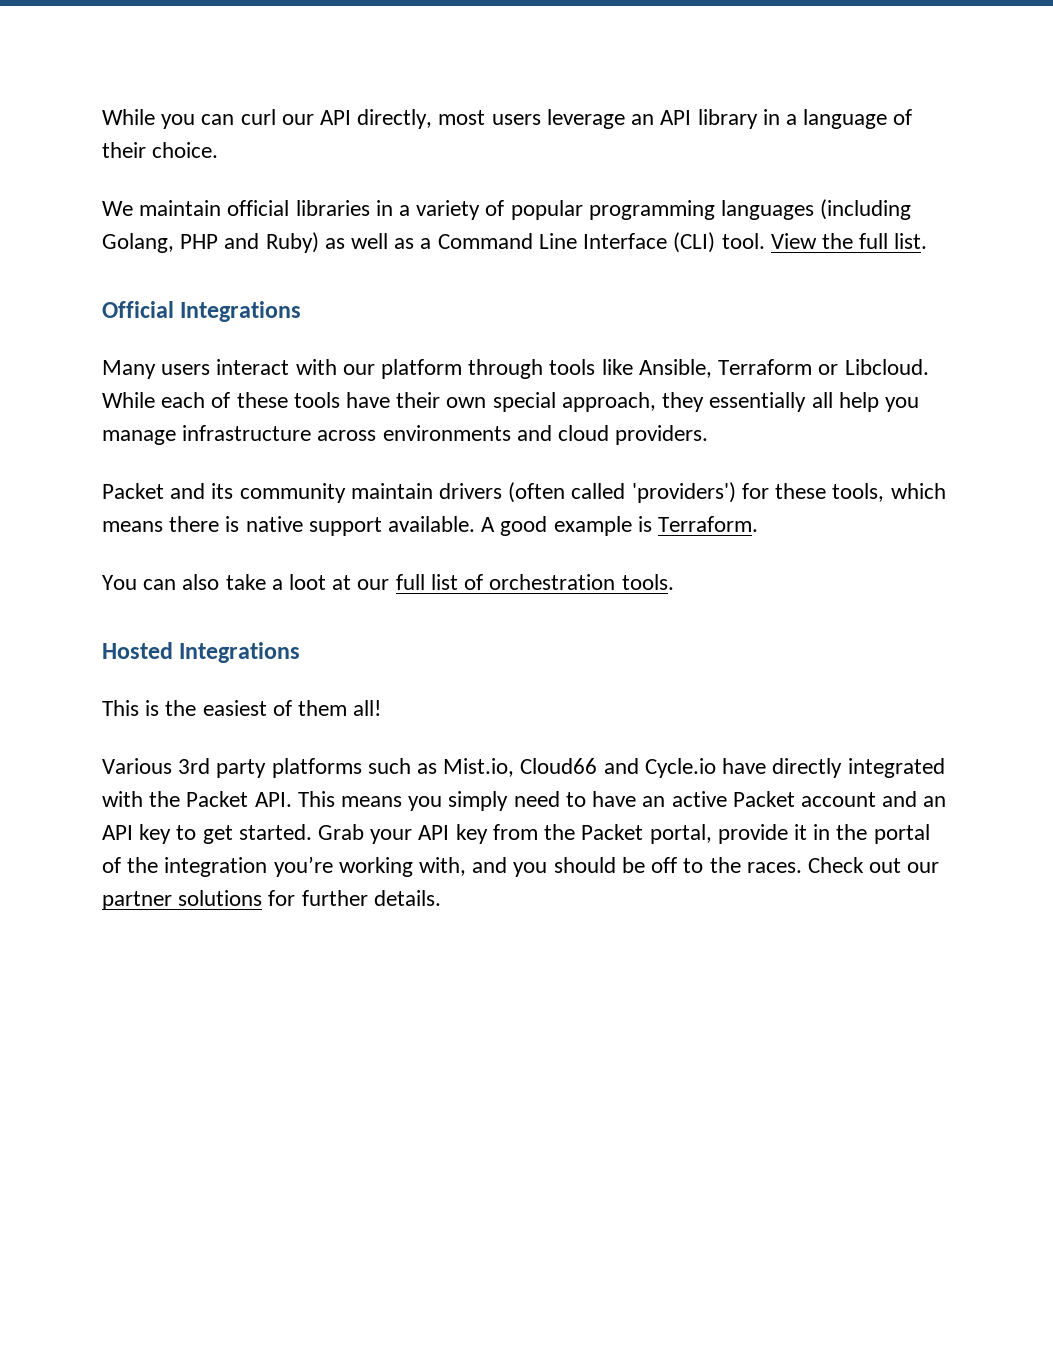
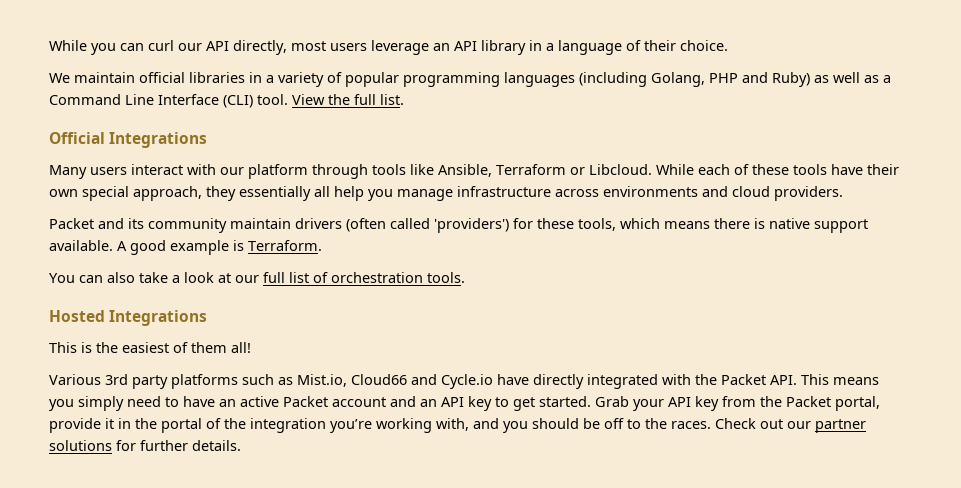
[289,574,327,590] loot -> [184,272,214,283] look

